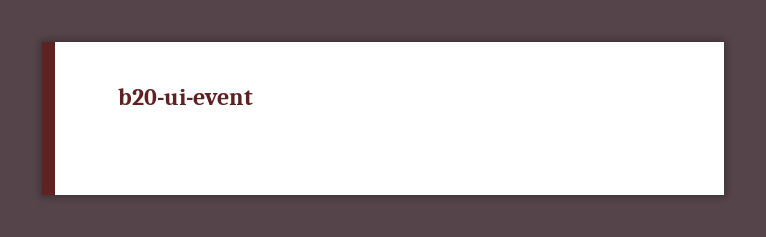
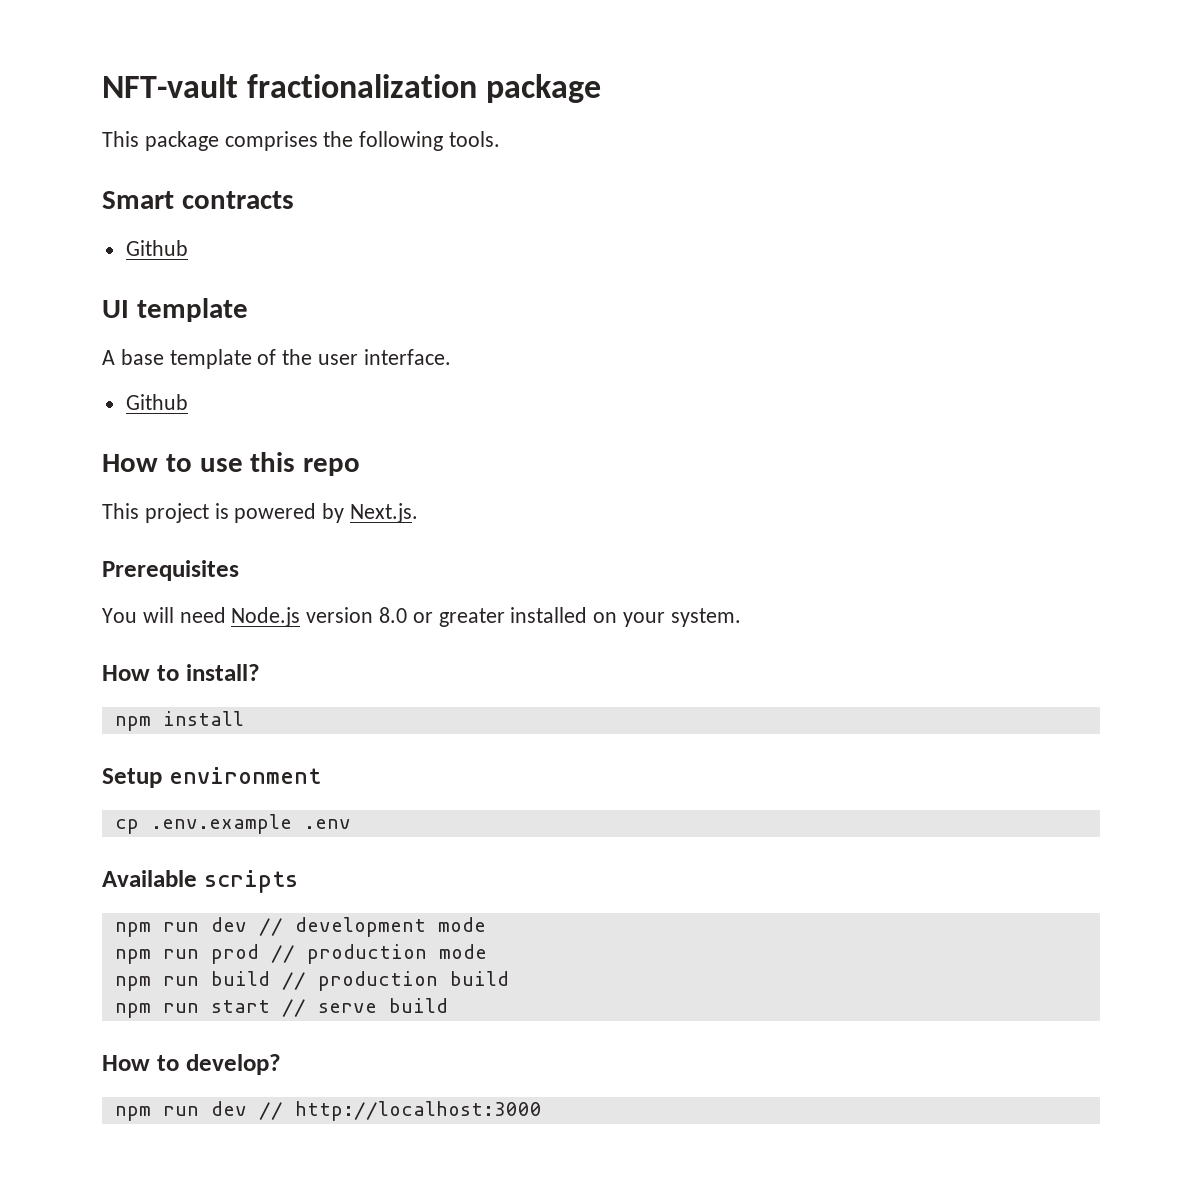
[118,88,253,105] b20-ui-event -> [102,74,602,103] [102,131,501,151] [102,191,294,209] [125,240,188,256] [102,298,248,322] [102,349,451,369] [125,394,188,410] [102,452,361,476] [102,503,419,523] [102,560,239,581] [102,607,741,627] [102,664,260,681] [114,711,244,731] [102,767,321,788] [114,814,351,834] [102,870,298,893] [114,917,486,937] [114,944,487,964] [114,971,509,991] [114,998,448,1018] [102,1054,281,1075] [114,1101,542,1121] NFT-vault fractionalization package // This package comprises the following tools. // Smart contracts // Github // UI template // A base template of the user interface. // Github // How to use this repo // This project is powered by Next.js. // Prerequisites // You will need Node.js version 8.0 or greater installed on your system. // How to install? // npm install // Setup environment // cp .env.example .env // Available scripts // npm run dev // development mode // npm run prod // production mode // npm run build // production build // npm run start // serve build // How to develop? // npm run dev // http://localhost:3000

